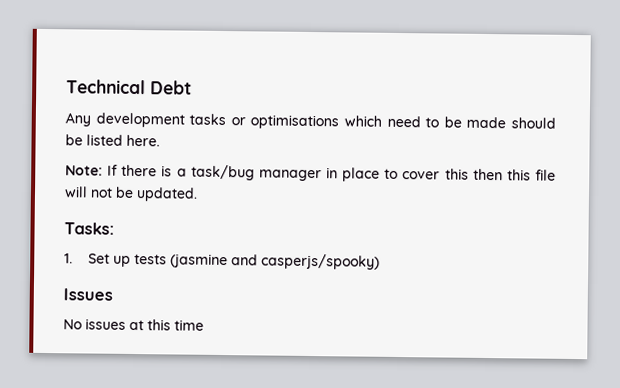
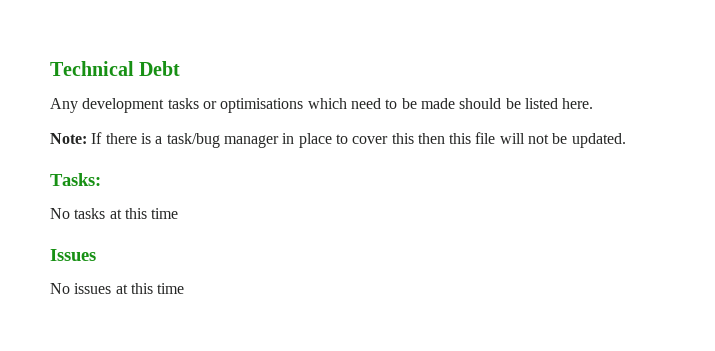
[64,253,381,270] 1. Set up tests (jasmine and casperjs/spooky) -> [50,208,179,219] No tasks at this time

